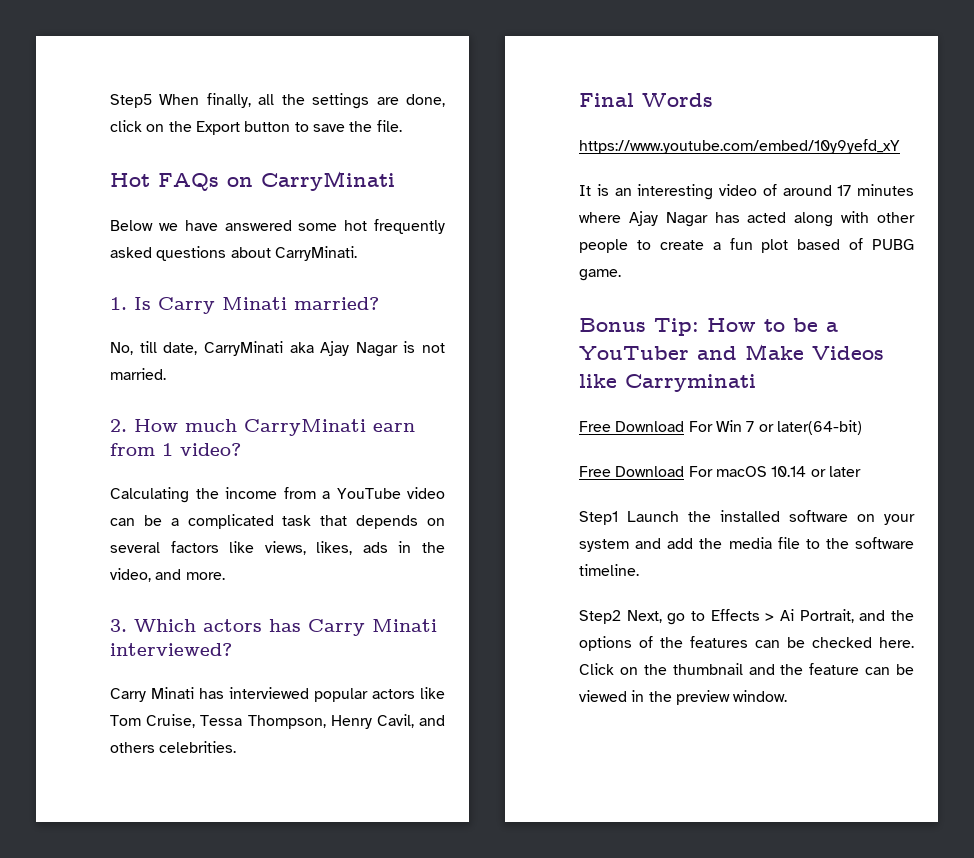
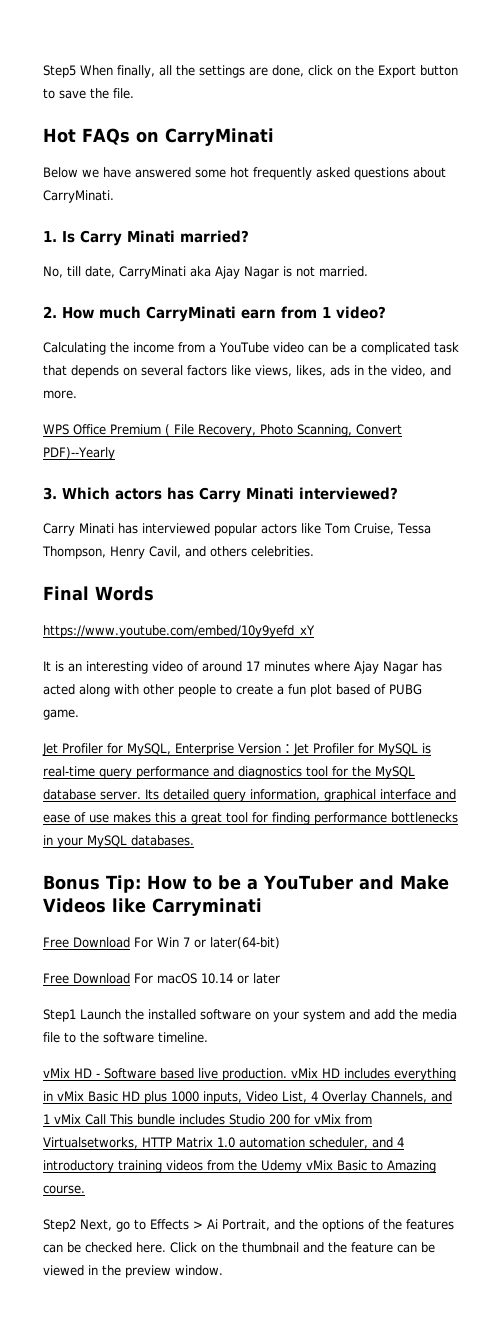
(225, 576) none -> [43,424,402,437] [43,447,115,460] // WPS Office Premium ( File Recovery, Photo Scanning, Convert PDF)--Yearly
(621, 275) none -> [42,743,431,756] [43,766,415,779] [43,789,456,802] [43,812,458,825] [43,835,194,848] // Jet Profiler for MySQL, Enterprise Version：Jet Profiler for MySQL is real-time query performance and diagnostics tool for the MySQL database server. Its detailed query information, graphical interface and ease of use makes this a great tool for finding performance bottlenecks in your MySQL databases.
(639, 570) none -> [43,1068,456,1081] [43,1091,452,1104] [43,1114,372,1125] [43,1137,404,1149] [43,1160,436,1173] [43,1185,85,1194] // vMix HD - Software based live production. vMix HD includes everything in vMix Basic HD plus 1000 inputs, Video List, 4 Overlay Channels, and 1 vMix Call This bundle includes Studio 200 for vMix from Virtualsetworks, HTTP Matrix 1.0 automation scheduler, and 4 introductory training videos from the Udemy vMix Basic to Amazing course.

